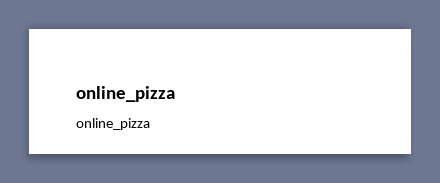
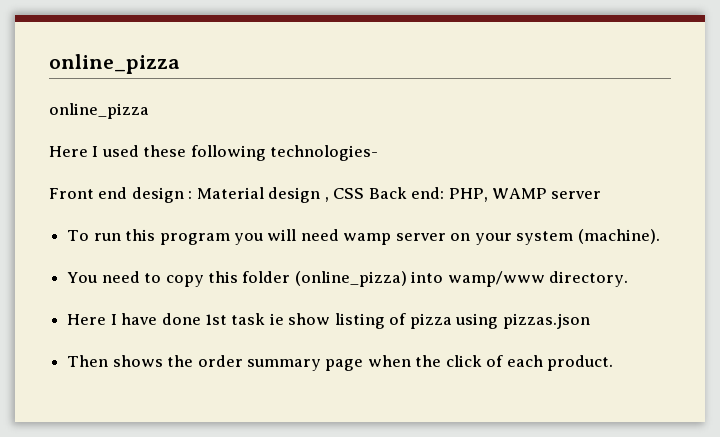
(150, 124) none -> [49,145,379,161] [49,187,602,203] [67,229,660,245] [67,271,629,287] [67,313,590,329] [67,355,614,371] // Here I used these following technologies- // Front end design : Material design , CSS Back end: PHP, WAMP server // To run this program you will need wamp server on your system (machine). // You need to copy this folder (online_pizza) into wamp/www directory. // Here I have done 1st task ie show listing of pizza using pizzas.json // Then shows the order summary page when the click of each product.

